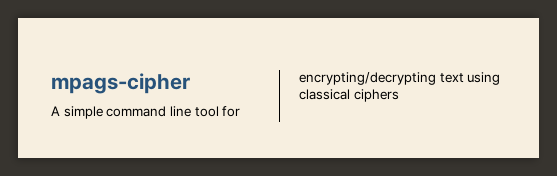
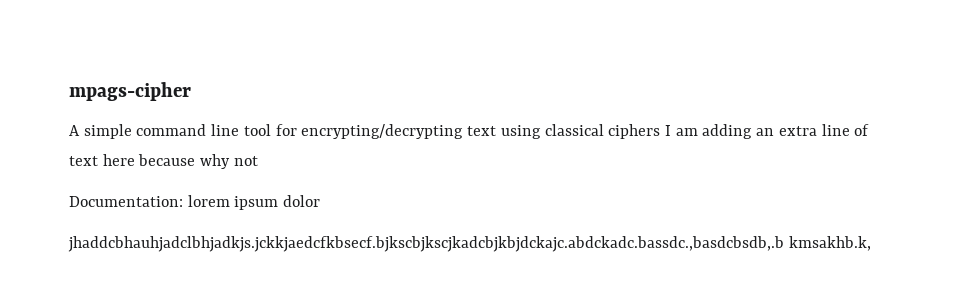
(399, 95) none -> [664,124,870,139] [69,154,258,169] [69,195,321,210] [68,236,871,252] I am adding an extra line of text here because why not // Documentation: lorem ipsum dolor // jhaddcbhauhjadclbhjadkjs.jckkjaedcfkbsecf.bjkscbjkscjkadcbjkbjdckajc.abdckadc.bassdc.,basdcbsdb,.b kmsakhb.k,

